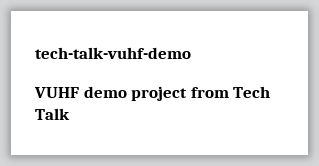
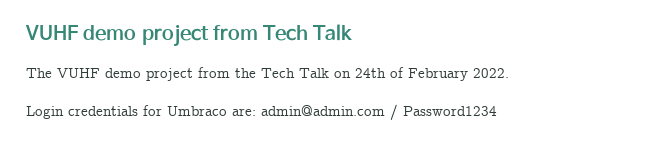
[35,47,191,59] tech-talk-vuhf-demo // -> (25, 32) none
(70, 114) none -> [26,67,509,81] [26,104,497,121] // The VUHF demo project from the Tech Talk on 24th of February 2022. // Login credentials for Umbraco are: admin@admin.com / Password1234

